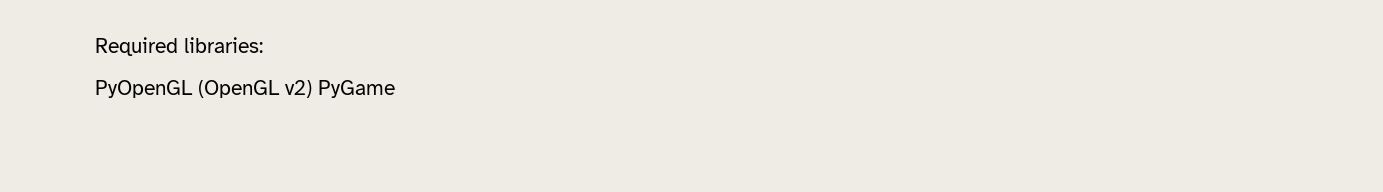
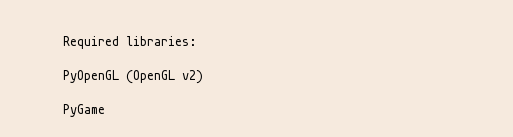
(312, 89) none -> (203, 77) //

